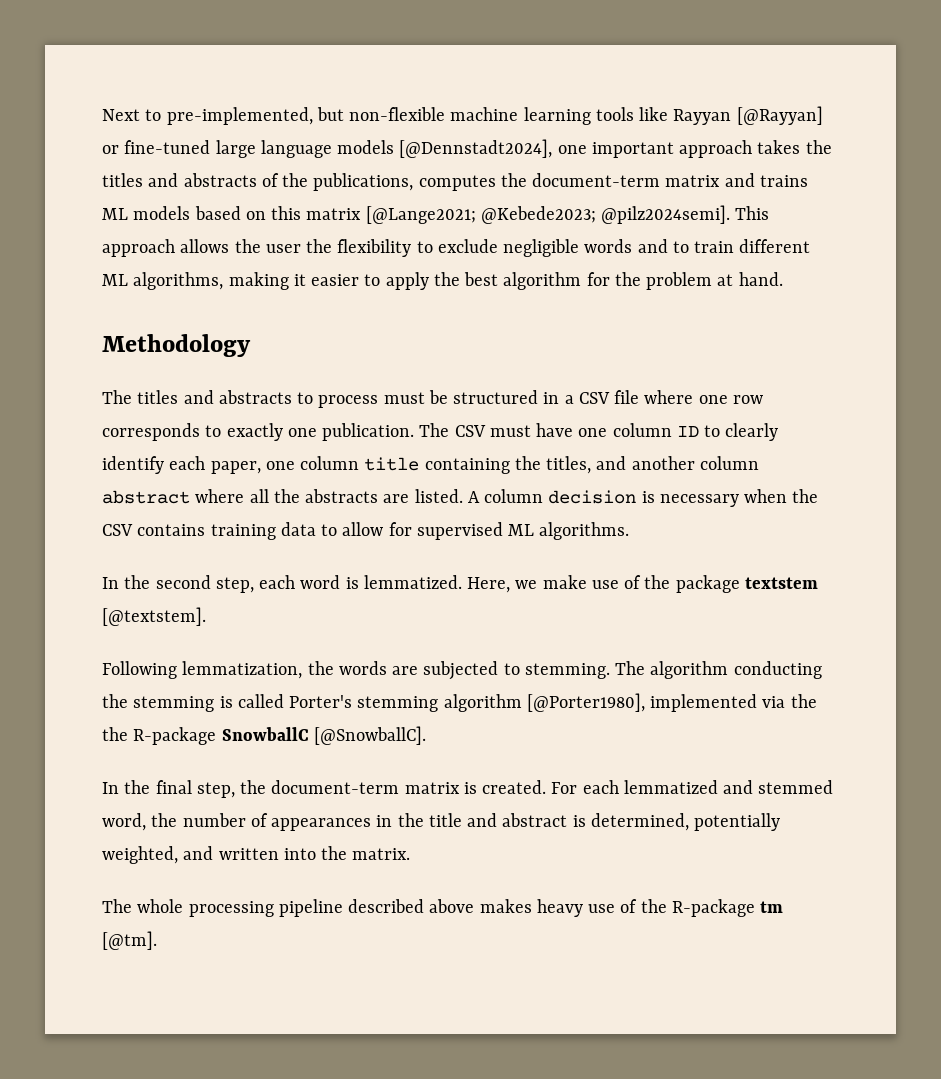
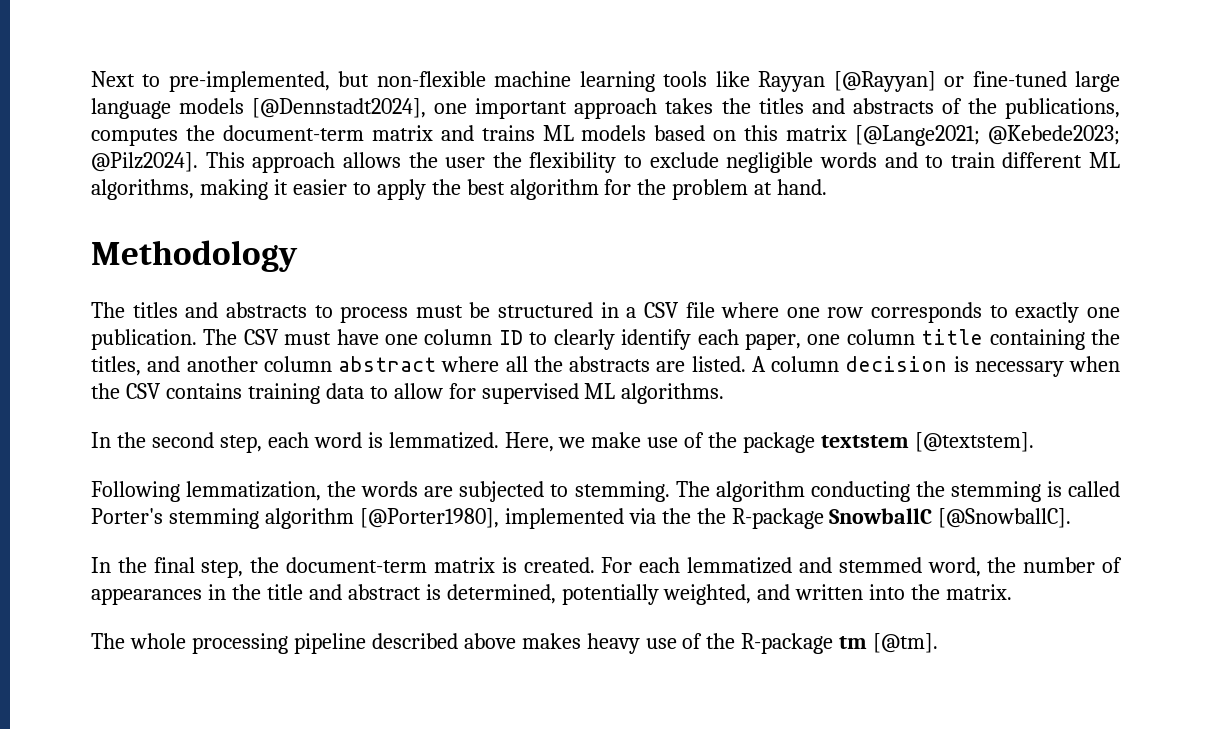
[601,205,731,224] @pilz2024semi]. -> [91,152,198,172] @Pilz2024].

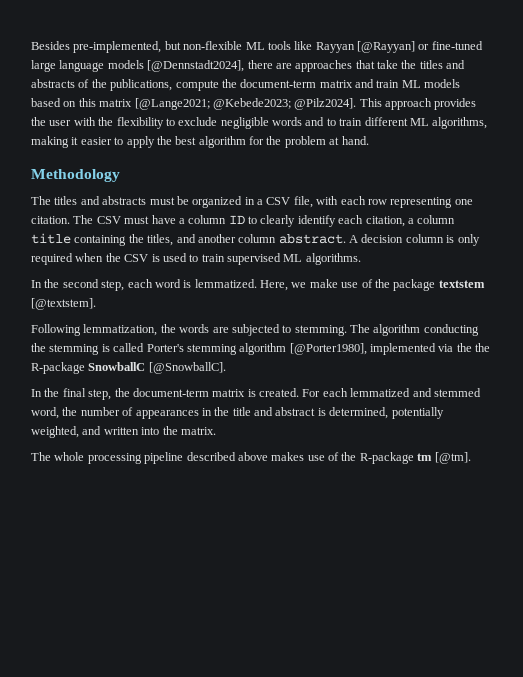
[91,71,161,87] Next to -> [31,41,70,50] Besides
[494,71,655,92] machine learning -> [245,42,265,50] ML
[434,98,714,119] one important approach takes -> [247,60,398,72] there are approaches that take
[91,128,178,146] computes -> [175,80,219,91] compute
[481,125,535,141] trains -> [376,80,400,88] train
[342,152,401,168] allows -> [434,98,477,110] provides
(486, 162) none -> [73,117,96,126] with
[314,305,409,323] to process -> (147, 200) none
[498,302,594,318] structured -> [192,196,243,208] organized
[685,302,1121,323] [91,329,197,350] file where one row corresponds to exactly one publication. -> [293,196,473,208] [31,216,70,224] file, with each row representing one citation.
[385,334,419,345] one -> [178,218,185,224] a
[744,333,841,350] paper, one -> [365,216,414,227] citation, a
[338,356,1120,377] [91,383,476,404] abstract where all the abstracts are listed. A column decision is necessary when the CSV contains training data to allow for -> [278,234,480,246] [31,253,225,265] abstract. A decision column is only required when the CSV is used to train
[586,633,640,654] heavy -> (305, 456) none

